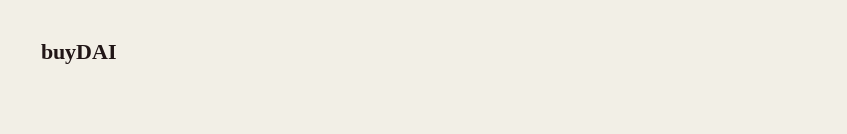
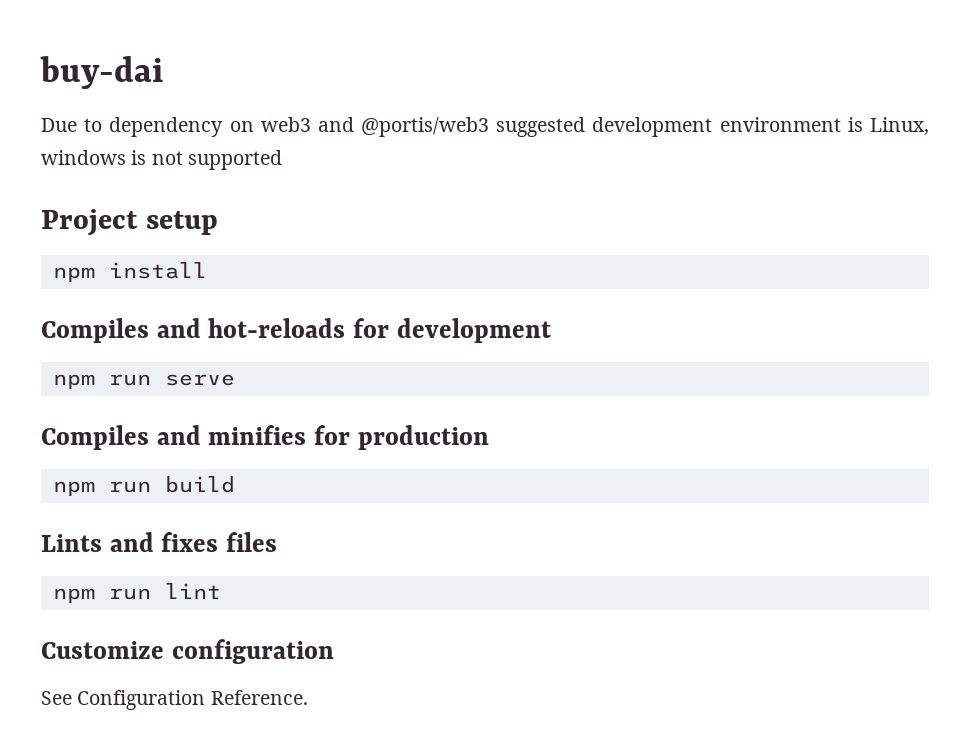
[41,44,117,64] buyDAI -> [40,56,163,89] [41,117,929,137] [41,150,282,170] [41,209,218,236] [52,262,207,282] [41,318,551,343] [52,374,235,389] [41,425,489,450] [52,476,235,496] [41,532,278,552] [52,583,221,603] [41,639,334,664] [41,690,308,710] buy-dai // Due to dependency on web3 and @portis/web3 suggested development environment is Linux, windows is not supported // Project setup // npm install // Compiles and hot-reloads for development // npm run serve // Compiles and minifies for production // npm run build // Lints and fixes files // npm run lint // Customize configuration // See Configuration Reference.

